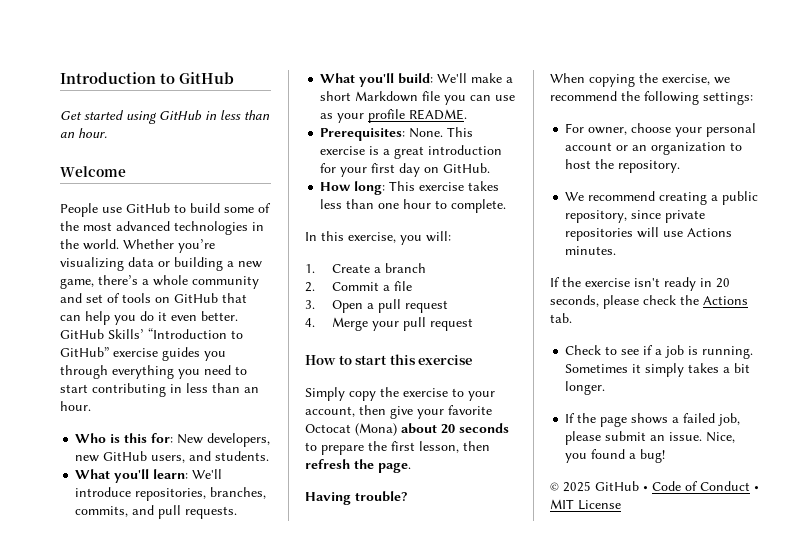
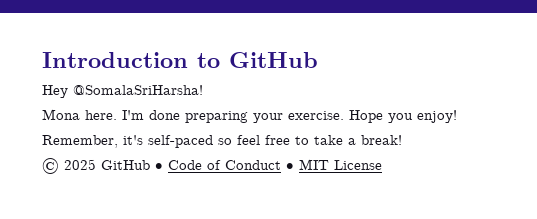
[60,110,270,124] [60,128,107,138] [60,166,126,177] [60,203,271,217] [60,221,264,235] [60,239,215,253] [60,257,262,271] [60,275,259,289] [60,293,247,303] [60,311,238,325] [60,328,243,339] [60,347,226,361] [60,365,247,379] [60,383,259,397] [60,401,91,411] [75,433,271,447] [75,451,270,463] [75,469,223,483] [75,487,267,501] [75,505,238,519] [320,73,514,87] [320,91,516,105] [320,109,468,123] [320,127,474,141] [320,145,503,159] [320,163,491,177] [320,181,500,195] [320,199,507,213] [305,231,451,245] [305,263,427,273] [305,281,413,292] [305,299,449,313] [305,317,474,331] [305,354,473,365] [305,387,495,401] [305,405,492,419] [305,423,509,436] [305,441,490,455] [305,459,411,473] [305,491,408,505] [550,73,730,87] [550,91,753,105] [565,123,757,137] [565,142,743,155] [565,159,681,173] [565,191,759,205] [565,210,706,223] [565,227,733,241] [565,246,617,255] [550,277,730,291] [550,295,748,309] [550,313,572,323] [565,345,754,359] [565,363,751,377] [565,381,606,395] [565,413,741,427] [565,431,736,445] [565,449,666,463] Get started using GitHub in less than an hour. // Welcome // People use GitHub to build some of the most advanced technologies in the world. Whether you’re visualizing data or building a new game, there’s a whole community and set of tools on GitHub that can help you do it even better. GitHub Skills’ “Introduction to GitHub” exercise guides you through everything you need to start contributing in less than an hour. // Who is this for: New developers, new GitHub users, and students. // What you'll learn: We'll introduce repositories, branches, commits, and pull requests. // What you'll build: We'll make a short Markdown file you can use as your profile README. // Prerequisites: None. This exercise is a great introduction for your first day on GitHub. // How long: This exercise takes less than one hour to complete. // In this exercise, you will: // 1. Create a branch // 2. Commit a file // 3. Open a pull request // 4. Merge your pull request // How to start this exercise // Simply copy the exercise to your account, then give your favorite Octocat (Mona) about 20 seconds to prepare the first lesson, then refresh the page. // Having trouble? // When copying the exercise, we recommend the following settings: // For owner, choose your personal account or an organization to host the repository. // We recommend creating a public repository, since private repositories will use Actions minutes. // If the exercise isn't ready in 20 seconds, please check the Actions tab. // Check to see if a job is running. Sometimes it simply takes a bit longer. // If the page shows a failed job, please submit an issue. Nice, you found a bug! -> [42,85,203,98] [42,109,457,123] [42,135,402,148] Hey @SomalaSriHarsha! // Mona here. I'm done preparing your exercise. Hope you enjoy! // Remember, it's self-paced so feel free to take a break!

